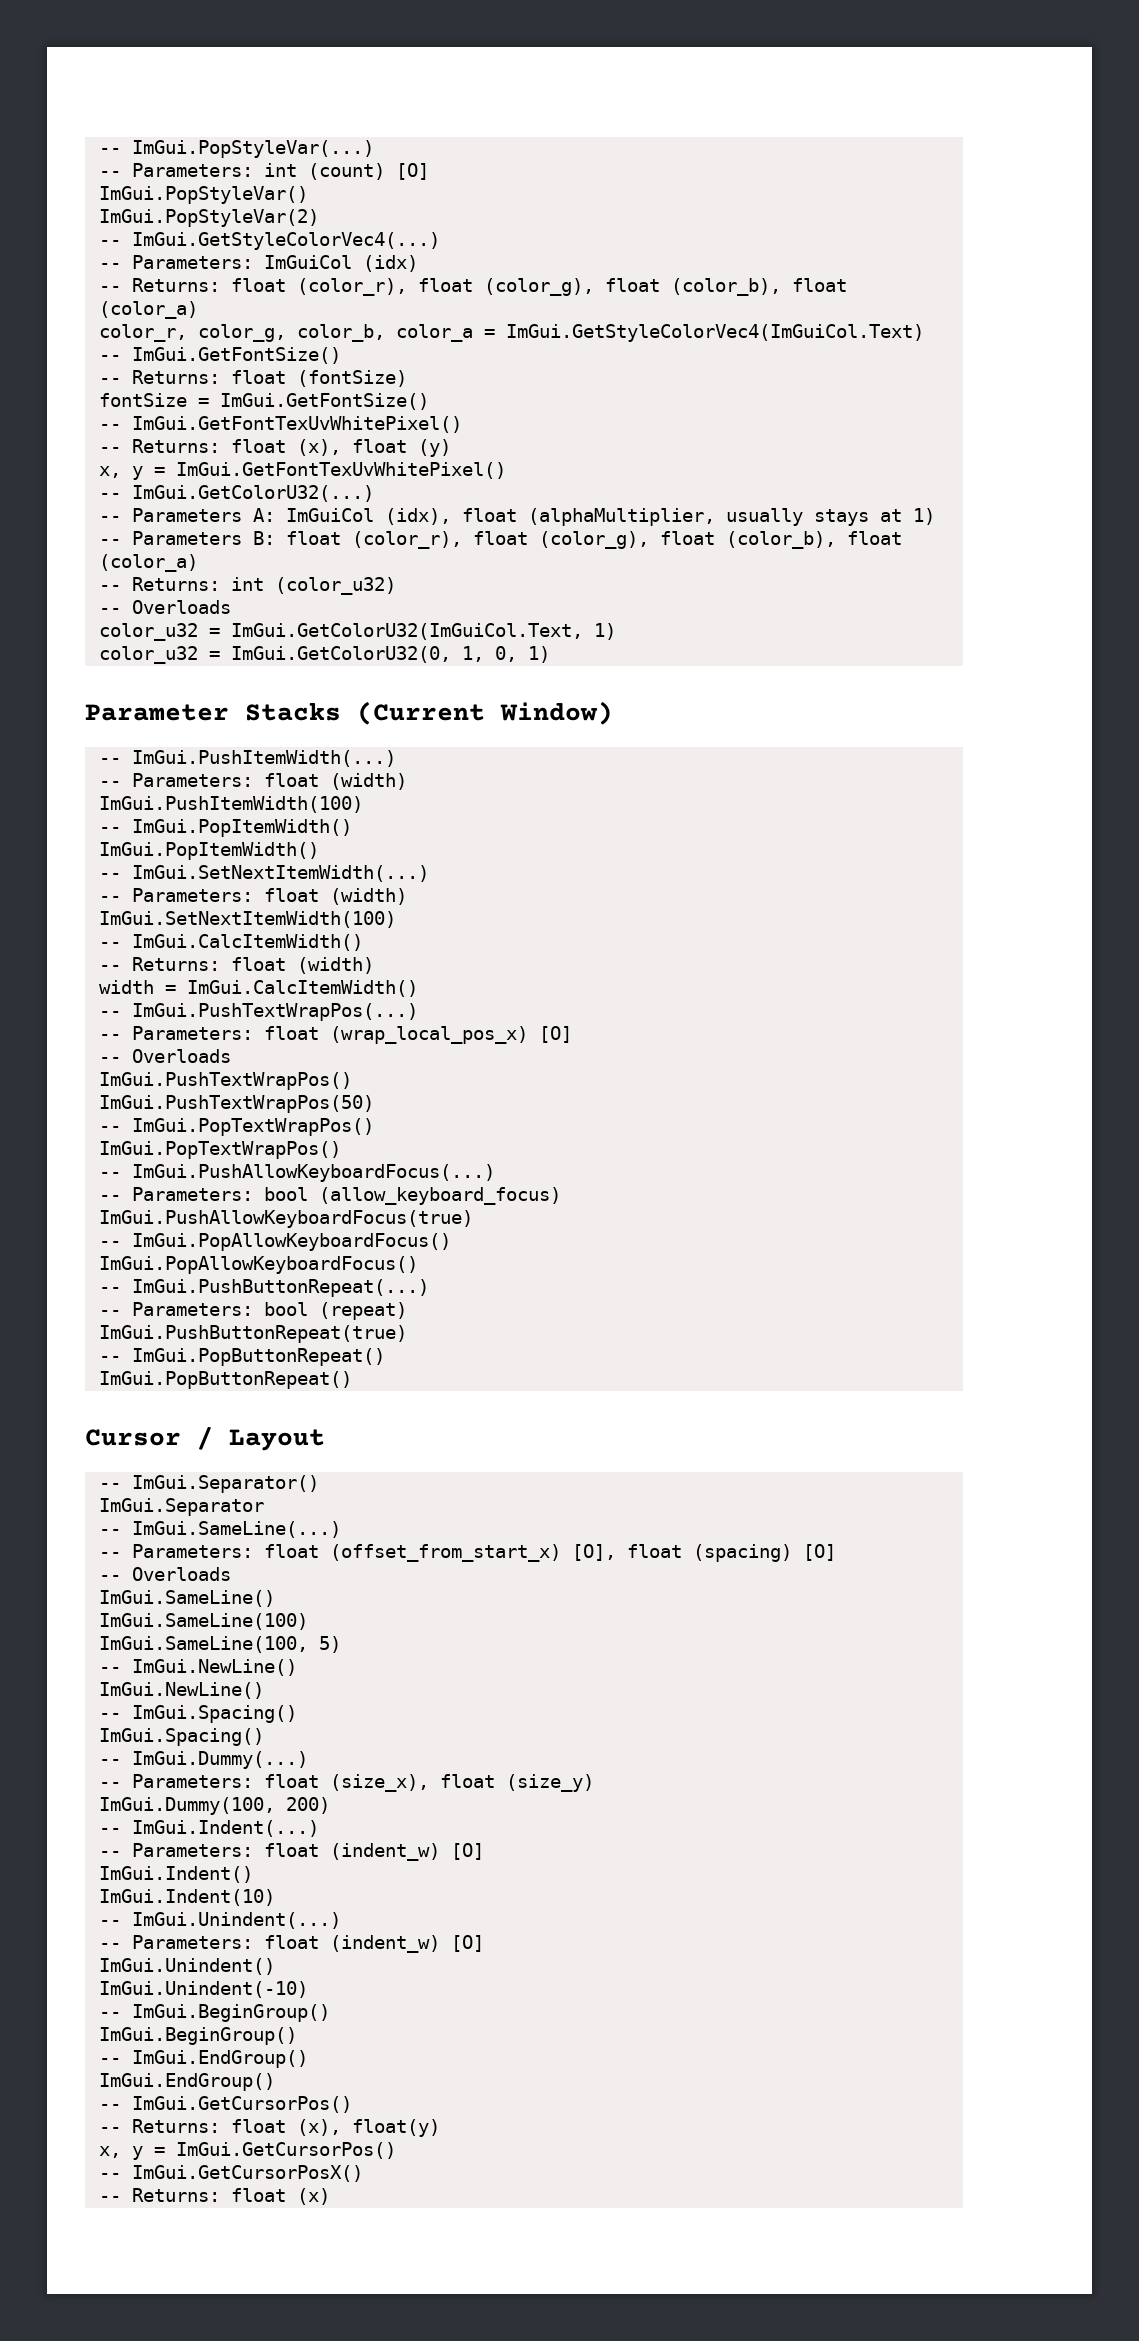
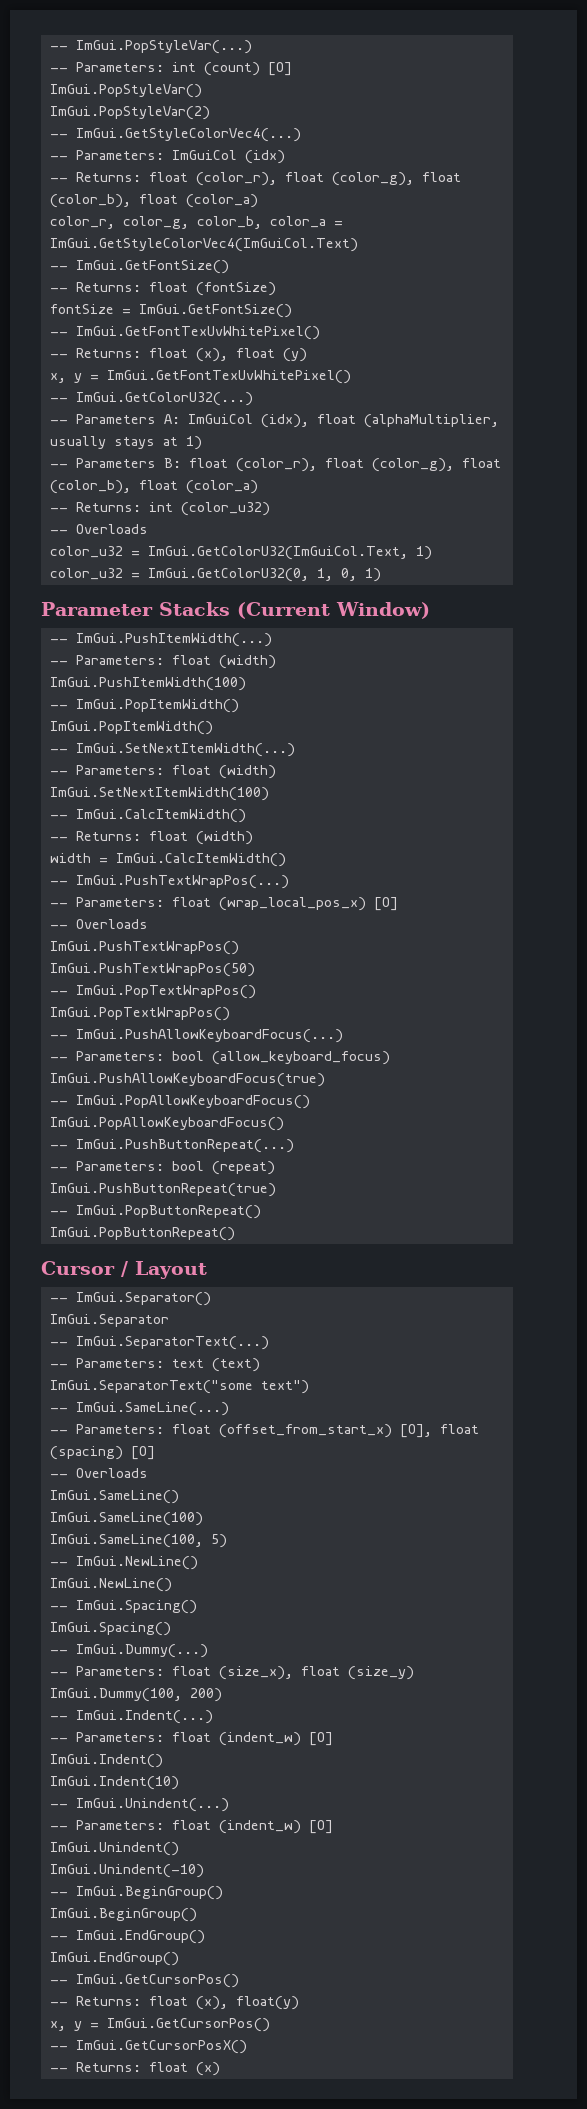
(265, 1507) none -> [49,1336,269,1350] [49,1358,260,1372] [49,1380,309,1394] // -- ImGui.SeparatorText(...) // -- Parameters: text (text) // ImGui.SeparatorText("some text")

